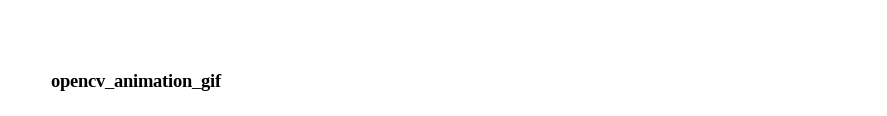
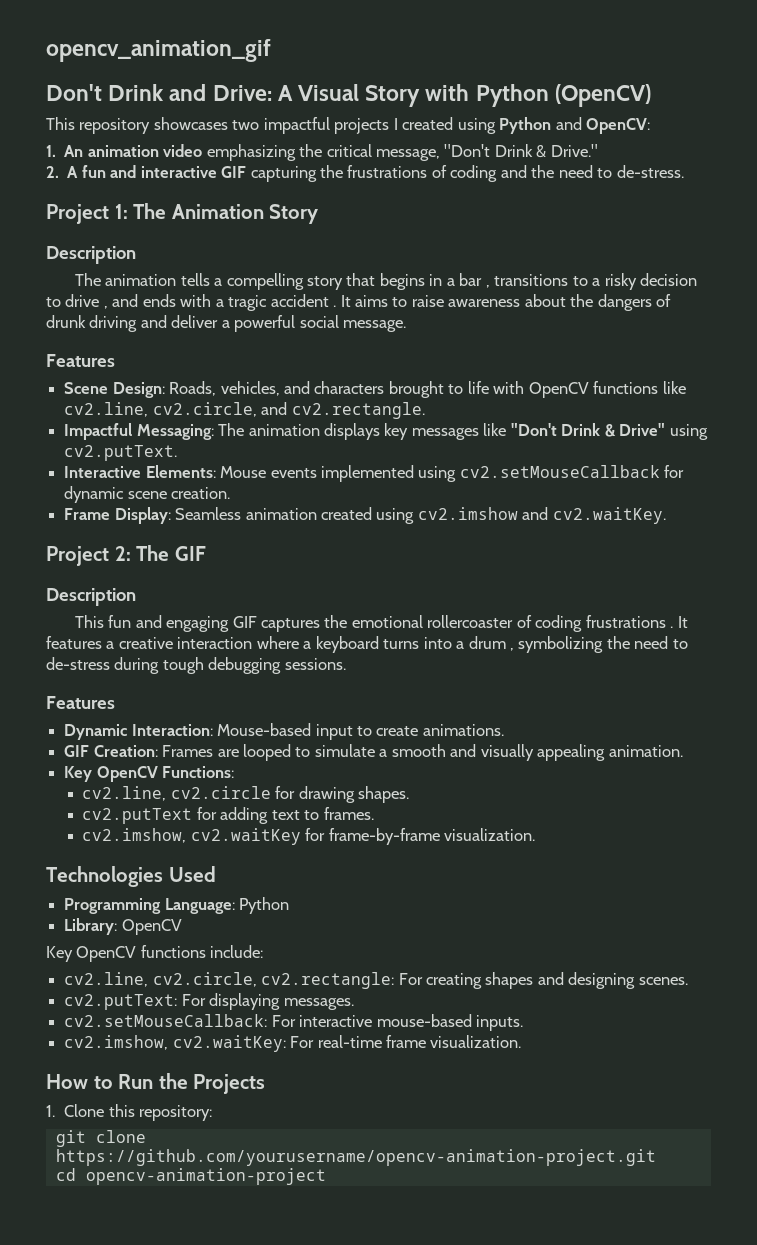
(222, 82) none -> [46,84,651,107] [46,117,651,134] [46,144,598,161] [46,165,684,182] [46,203,319,224] [46,246,136,264] [74,273,698,290] [46,294,672,311] [46,315,407,332] [46,354,115,367] [64,381,686,398] [64,402,425,419] [64,423,708,440] [64,445,178,461] [64,465,685,482] [64,486,231,503] [64,507,666,524] [46,545,206,566] [46,588,136,606] [74,615,688,632] [46,636,688,653] [46,657,346,674] [46,696,115,709] [64,723,504,740] [64,744,683,761] [64,766,235,782] [82,786,410,803] [82,807,374,824] [82,828,536,845] [46,866,216,887] [64,897,290,914] [64,918,182,935] [46,945,264,962] [64,972,688,989] [64,993,354,1010] [64,1014,523,1031] [64,1035,522,1052] [46,1073,266,1094] [46,1104,213,1121] [55,1130,146,1147] [55,1149,656,1166] [55,1168,326,1185] // Don't Drink and Drive: A Visual Story with Python (OpenCV) // This repository showcases two impactful projects I created using Python and OpenCV: // 1. An animation video emphasizing the critical message, "Don't Drink & Drive." // 2. A fun and interactive GIF capturing the frustrations of coding and the need to de-stress. // Project 1: The Animation Story // Description // The animation tells a compelling story that begins in a bar , transitions to a risky decision to drive , and ends with a tragic accident . It aims to raise awareness about the dangers of drunk driving and deliver a powerful social message. // Features // Scene Design: Roads, vehicles, and characters brought to life with OpenCV functions like cv2.line, cv2.circle, and cv2.rectangle. // Impactful Messaging: The animation displays key messages like "Don't Drink & Drive" using cv2.putText. // Interactive Elements: Mouse events implemented using cv2.setMouseCallback for dynamic scene creation. // Frame Display: Seamless animation created using cv2.imshow and cv2.waitKey. // Project 2: The GIF // Description // This fun and engaging GIF captures the emotional rollercoaster of coding frustrations . It features a creative interaction where a keyboard turns into a drum , symbolizing the need to de-stress during tough debugging sessions. // Features // Dynamic Interaction: Mouse-based input to create animations. // GIF Creation: Frames are looped to simulate a smooth and visually appealing animation. // Key OpenCV Functions: // cv2.line, cv2.circle for drawing shapes. // cv2.putText for adding text to frames. // cv2.imshow, cv2.waitKey for frame-by-frame visualization. // Technologies Used // Programming Language: Python // Library: OpenCV // Key OpenCV functions include: // cv2.line, cv2.circle, cv2.rectangle: For creating shapes and designing scenes. // cv2.putText: For displaying messages. // cv2.setMouseCallback: For interactive mouse-based inputs. // cv2.imshow, cv2.waitKey: For real-time frame visualization. // How to Run the Projects // 1. Clone this repository: // git clone https://github.com/yourusername/opencv-animation-project.git // cd opencv-animation-project

